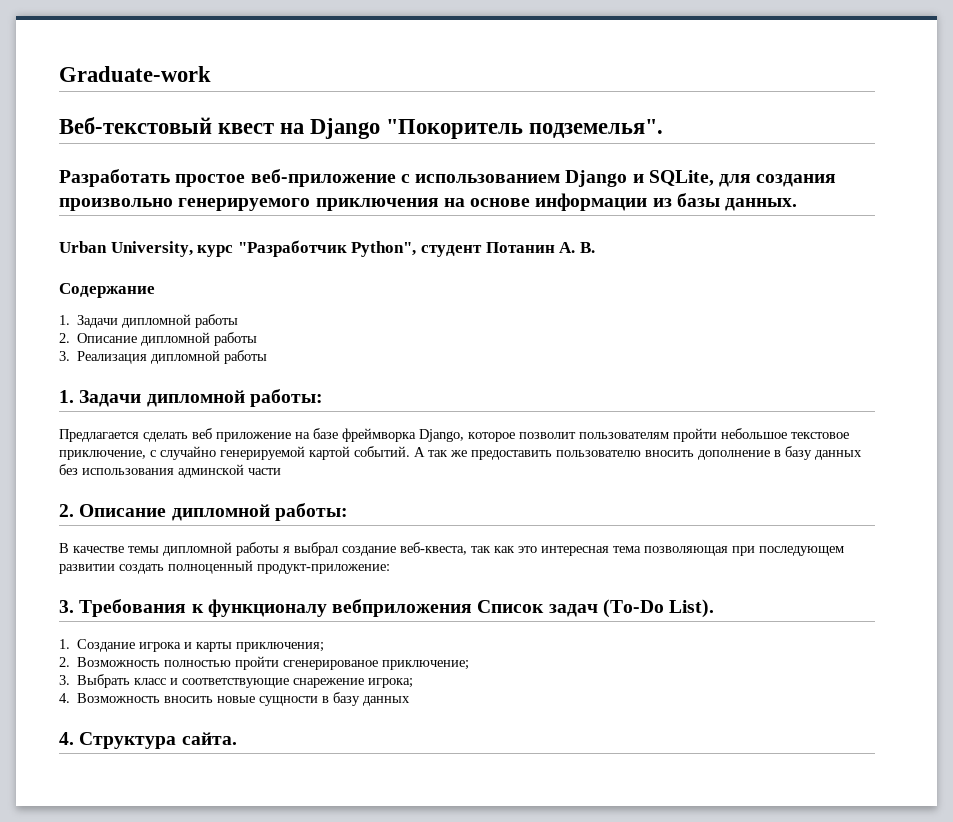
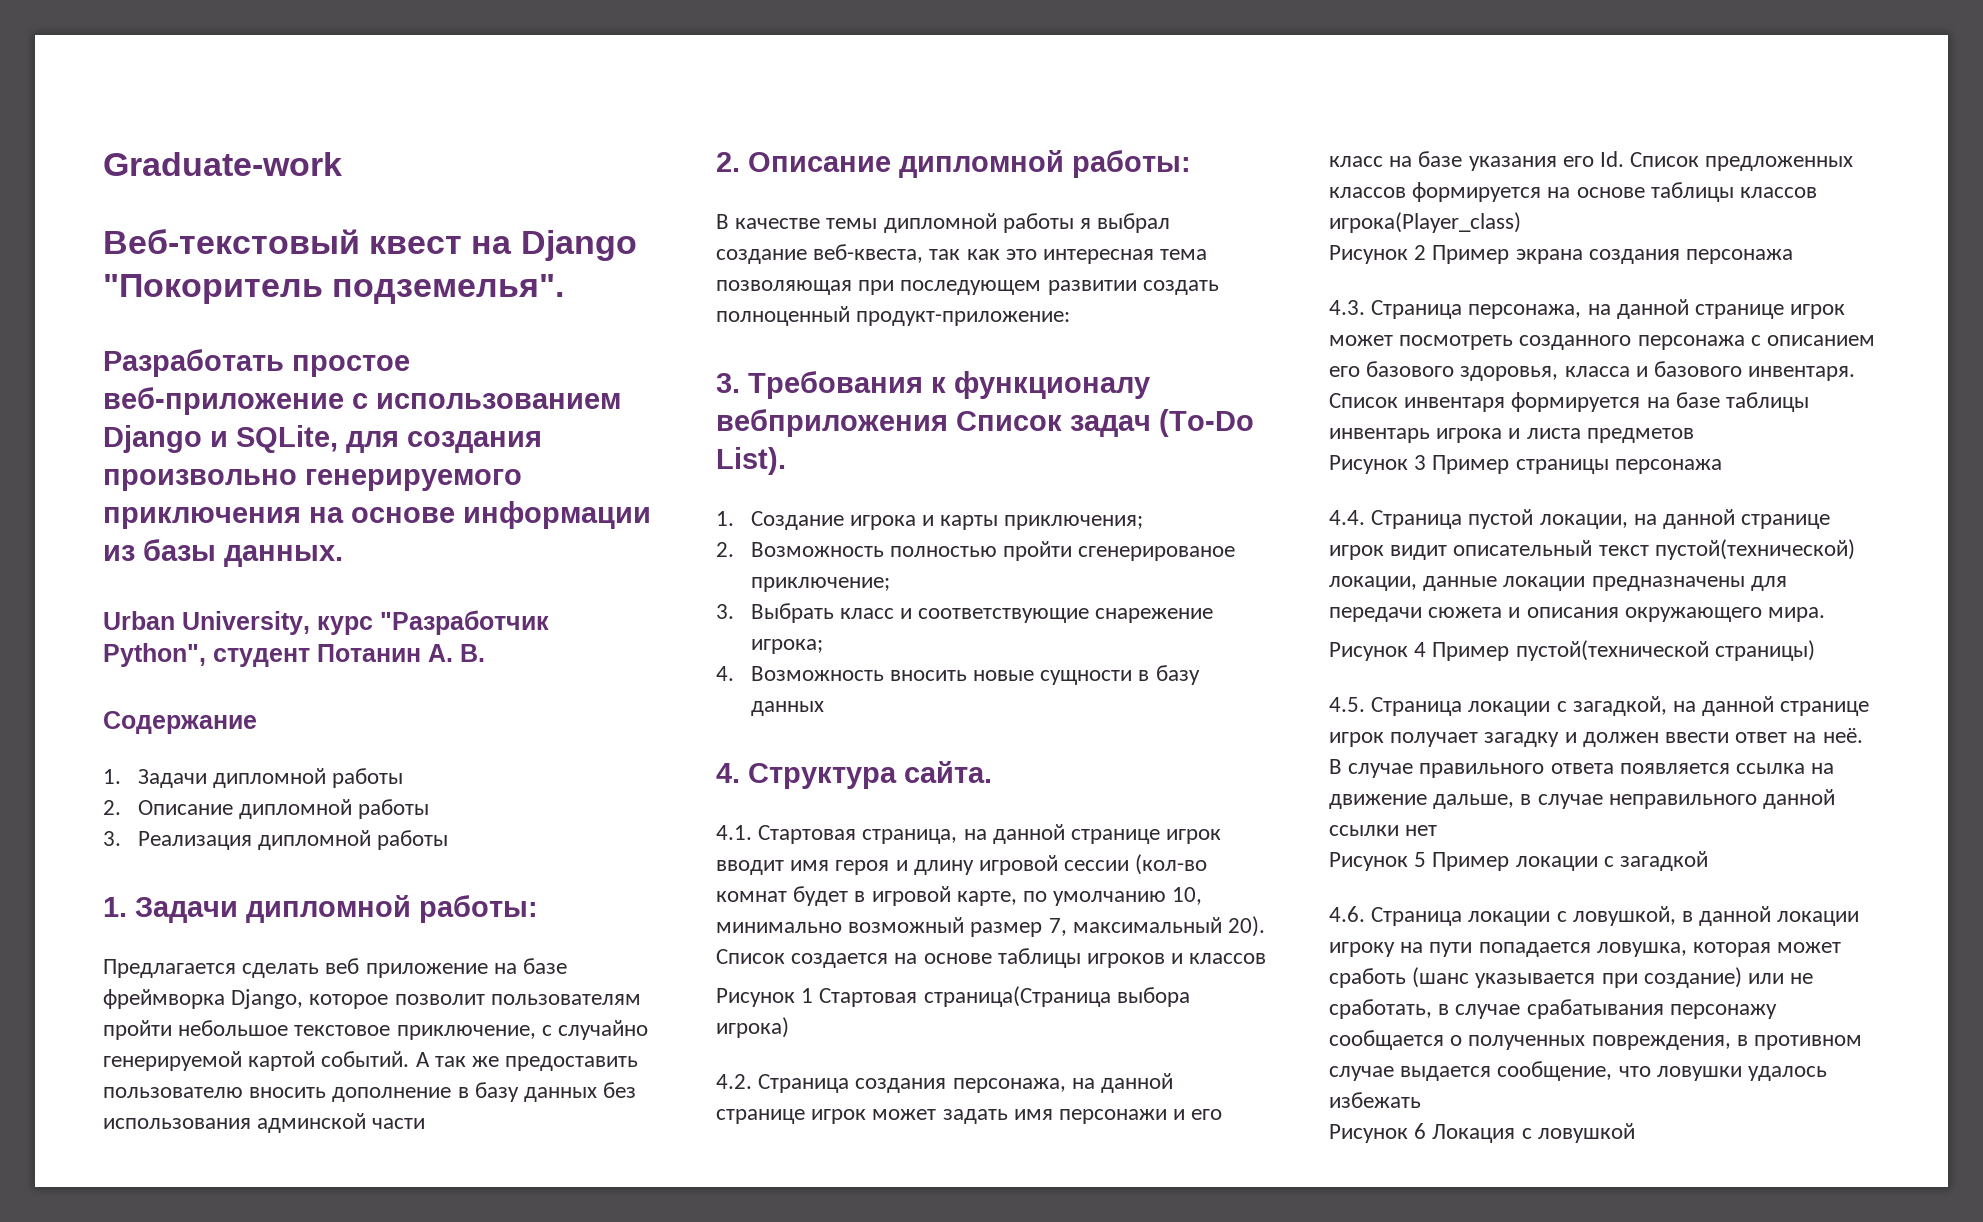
(237, 738) none -> [716,824,1222,844] [716,854,1208,875] [716,886,1203,906] [716,916,1266,937] [716,948,1267,968] [716,986,1190,1007] [716,1017,789,1038] [716,1073,1174,1093] [716,1109,1223,1124] [1329,151,1854,171] [1329,182,1818,202] [1329,212,1521,233] [1329,245,1794,264] [1329,299,1846,319] [1329,335,1876,350] [1329,361,1856,381] [1329,392,1810,412] [1329,428,1694,443] [1329,455,1722,474] [1329,509,1831,529] [1329,539,1855,560] [1329,576,1787,591] [1329,607,1826,622] [1329,640,1815,661] [1329,696,1870,716] [1329,728,1863,747] [1329,759,1835,778] [1329,789,1836,809] [1329,825,1438,836] [1329,851,1709,871] [1329,906,1860,926] [1329,942,1842,957] [1329,967,1814,988] [1329,999,1777,1019] [1329,1030,1863,1050] [1329,1061,1828,1081] [1329,1092,1421,1108] [1329,1123,1635,1143] // 4.1. Стартовая страница, на данной странице игрок вводит имя героя и длину игровой сессии (кол-во комнат будет в игровой карте, по умолчанию 10, минимально возможный размер 7, максимальный 20). Список создается на основе таблицы игроков и классов // Рисунок 1 Стартовая страница(Страница выбора игрока) // 4.2. Страница создания персонажа, на данной странице игрок может задать имя персонажи и его класс на базе указания его Id. Список предложенных классов формируется на основе таблицы классов игрока(Player_class) // Рисунок 2 Пример экрана создания персонажа // 4.3. Страница персонажа, на данной странице игрок может посмотреть созданного персонажа с описанием его базового здоровья, класса и базового инвентаря. Список инвентаря формируется на базе таблицы инвентарь игрока и листа предметов // Рисунок 3 Пример страницы персонажа // 4.4. Страница пустой локации, на данной странице игрок видит описательный текст пустой(технической) локации, данные локации предназначены для передачи сюжета и описания окружающего мира. // Рисунок 4 Пример пустой(технической страницы) // 4.5. Страница локации с загадкой, на данной странице игрок получает загадку и должен ввести ответ на неё. В случае правильного ответа появляется ссылка на движение дальше, в случае неправильного данной ссылки нет // Рисунок 5 Пример локации с загадкой // 4.6. Страница локации с ловушкой, в данной локации игроку на пути попадается ловушка, которая может сработь (шанс указывается при создание) или не сработать, в случае срабатывания персонажу сообщается о полученных повреждения, в противном случае выдается сообщение, что ловушки удалось избежать // Рисунок 6 Локация с ловушкой

